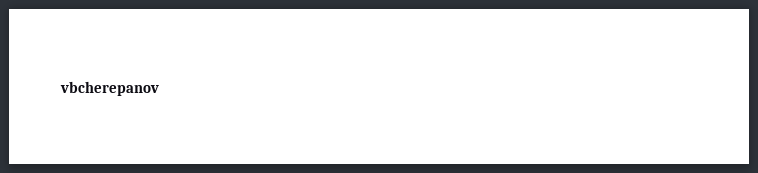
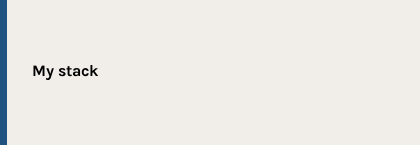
[60,81,159,96] vbcherepanov -> [32,65,100,81] My stack

